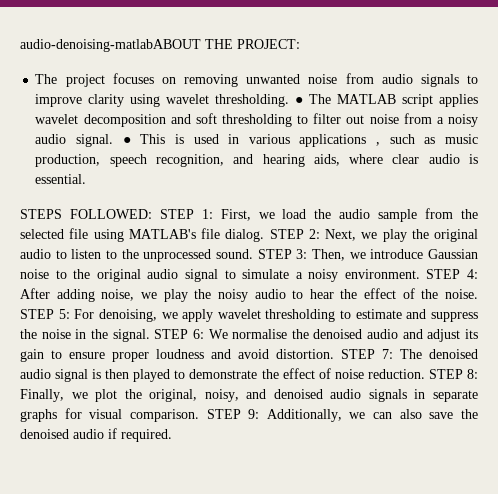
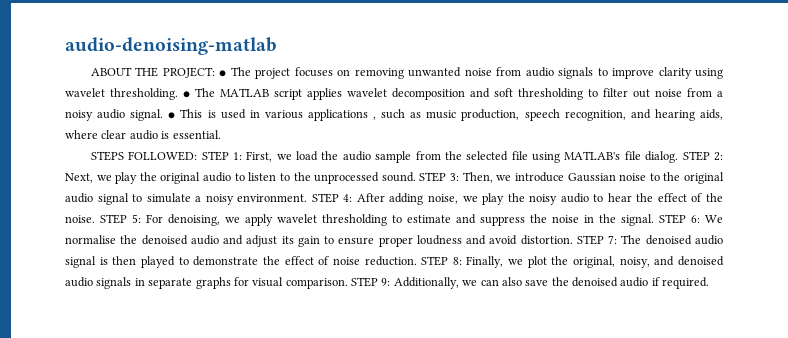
[20,39,201,52] audio-denoising-matlabABOUT -> [65,37,277,55] [90,67,132,76] audio-denoising-matlab // ABOUT
(300, 44) // -> [219,70,227,77] ●

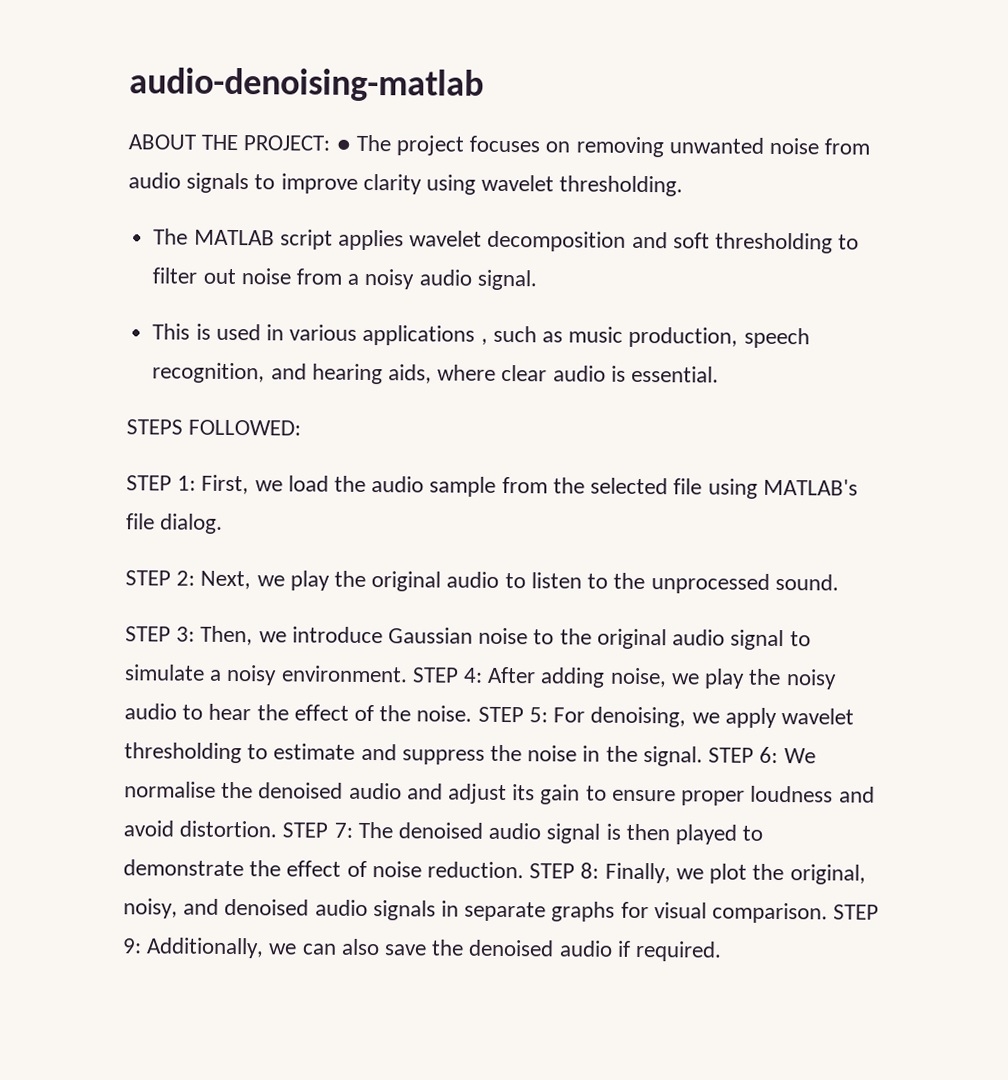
[183,91,190,98] ● -> (684, 186) //
[168,112,176,119] ● -> (537, 280) //
(198, 156) none -> (302, 427) //
(679, 157) none -> (224, 523) //
(416, 177) none -> (839, 582) //

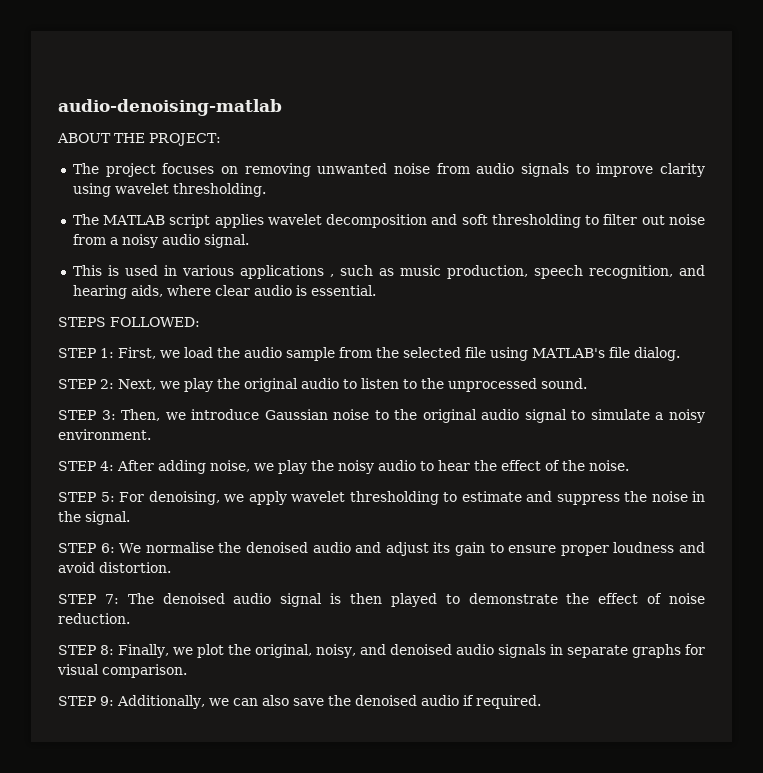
[335,139,351,151] ● -> (221, 139) //
(408, 674) none -> (151, 434) //
(473, 713) none -> (629, 465) //
(703, 756) none -> (130, 518) //
(278, 829) none -> (171, 567) //
(525, 870) none -> (130, 618) //
(829, 913) none -> (187, 671) //

